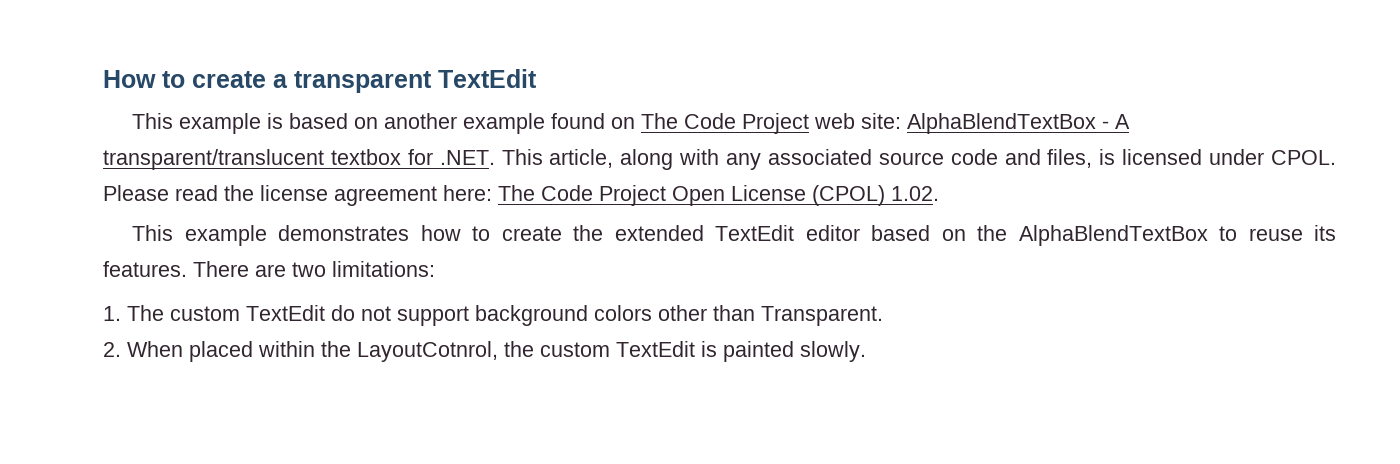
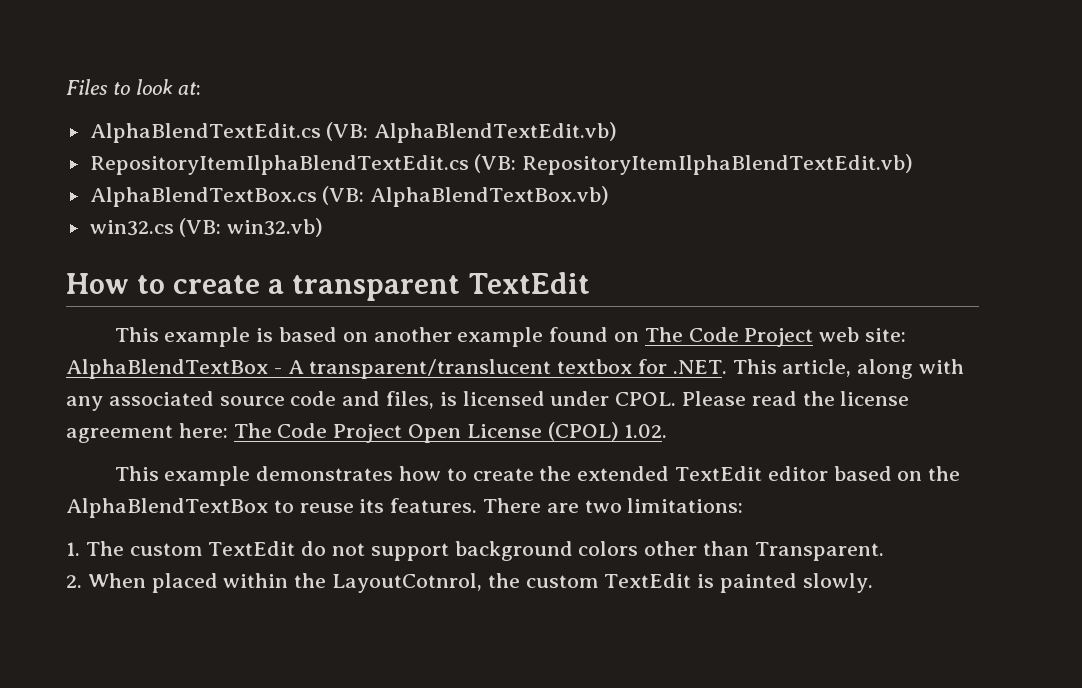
(103, 79) none -> [66,79,202,95] [89,122,618,143] [89,154,914,175] [89,186,610,207] [89,218,324,237] Files to look at: // AlphaBlendTextEdit.cs (VB: AlphaBlendTextEdit.vb) // RepositoryItemIlphaBlendTextEdit.cs (VB: RepositoryItemIlphaBlendTextEdit.vb) // AlphaBlendTextBox.cs (VB: AlphaBlendTextBox.vb) // win32.cs (VB: win32.vb) //

